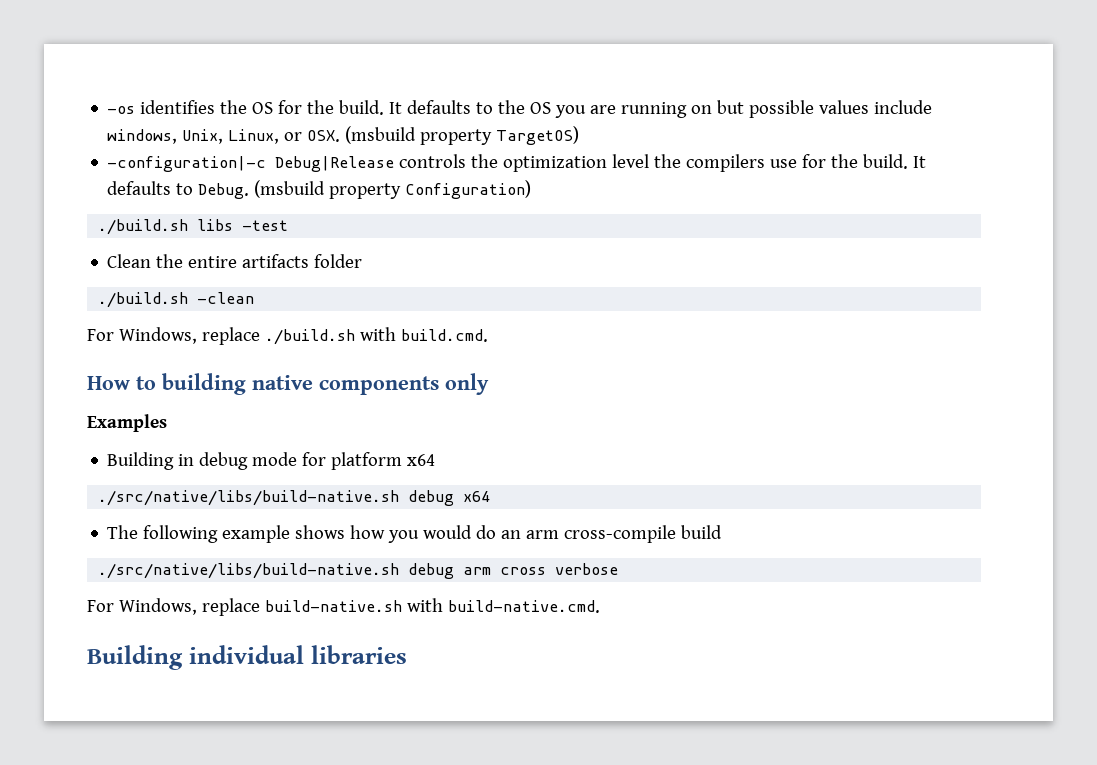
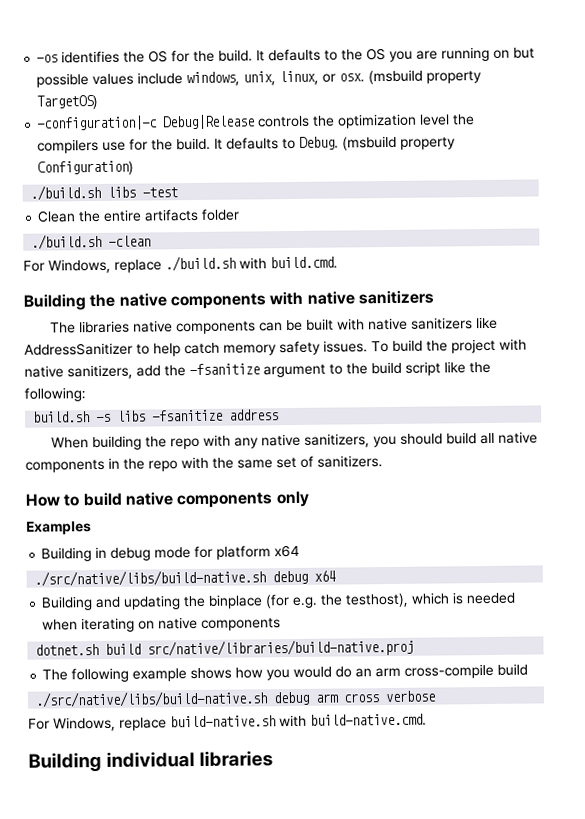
[182,129,341,144] Unix, Linux, or OSX. -> [243,70,366,86] unix, linux, or osx.
(488, 335) none -> [23,290,434,311] [50,316,499,335] [24,338,527,357] [24,361,491,380] [24,387,86,402] [33,409,280,423] [51,431,539,451] [25,455,383,473] // Building the native components with native sanitizers // The libraries native components can be built with native sanitizers like AddressSanitizer to help catch memory safety issues. To build the project with native sanitizers, add the -fsanitize argument to the build script like the following: // build.sh -s libs -fsanitize address // When building the repo with any native sanitizers, you should build all native components in the repo with the same set of sanitizers.
[162,373,246,395] building -> [82,492,122,507] build
(491, 496) none -> [41,592,517,611] [42,616,282,633] [35,638,415,658] // Building and updating the binplace (for e.g. the testhost), which is needed when iterating on native components // dotnet.sh build src/native/libraries/build-native.proj

